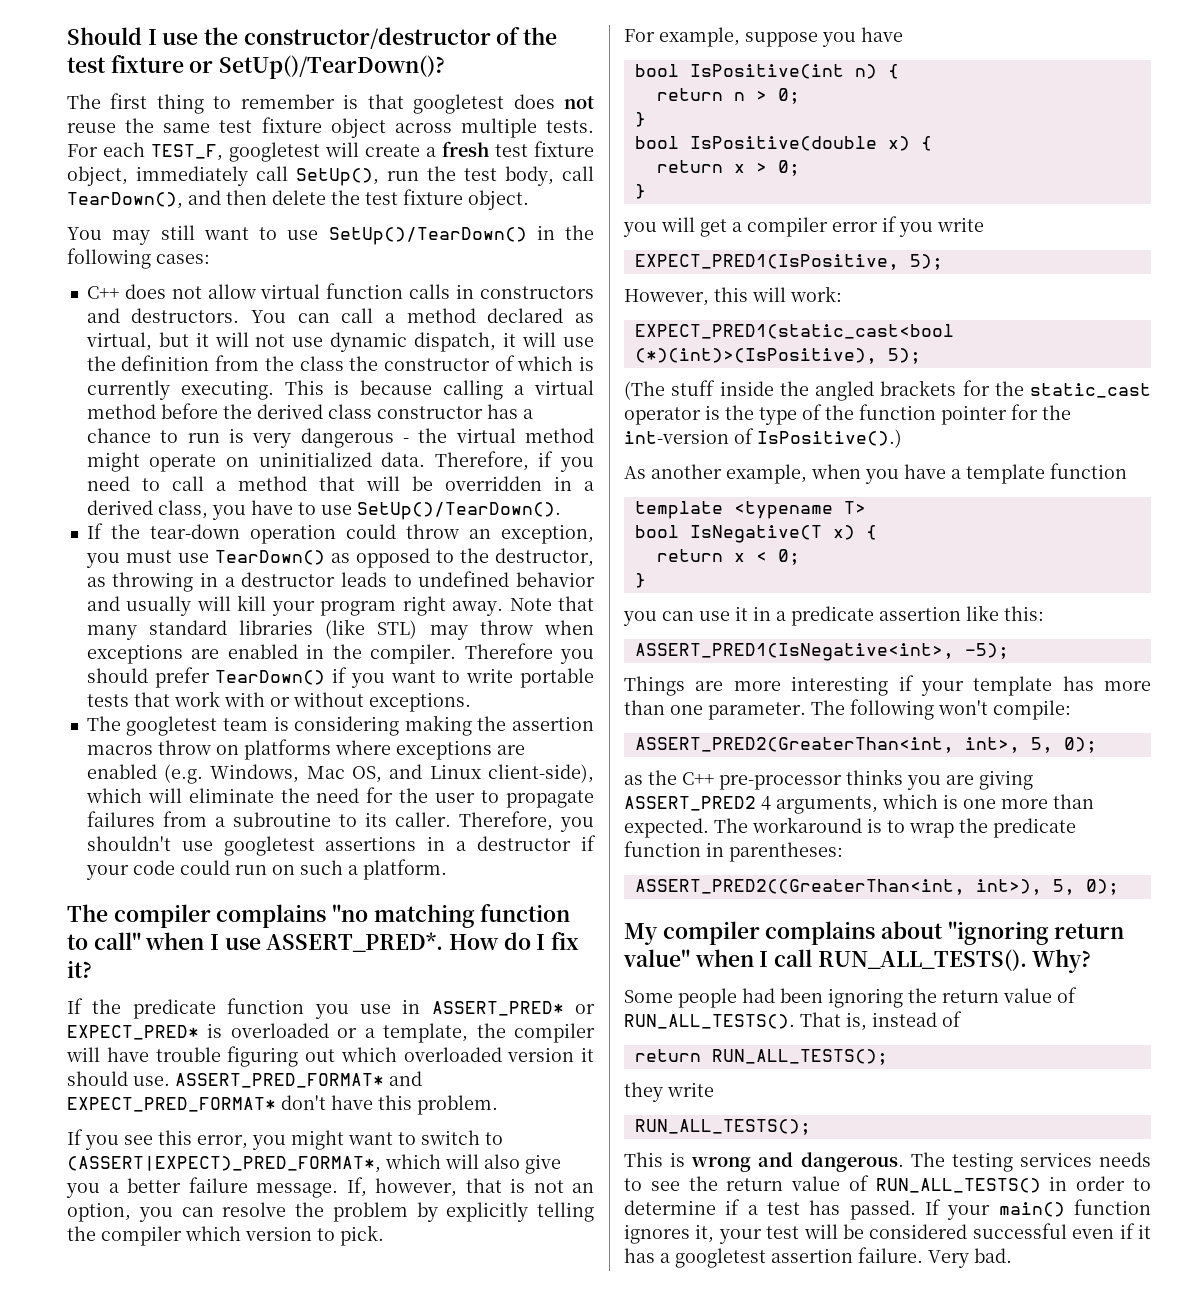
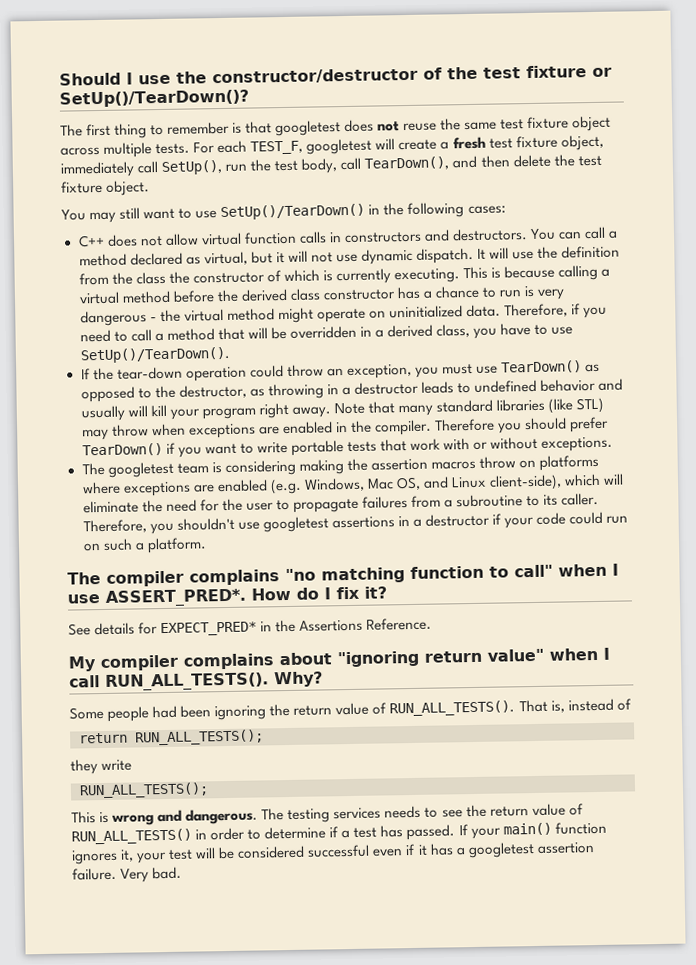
[414,332,517,352] dispatch, it -> [416,247,487,264] dispatch. It
[67,998,595,1019] [67,1023,595,1043] [66,1046,594,1067] [67,1071,422,1088] [67,1095,498,1115] [67,1129,503,1150] [67,1154,561,1174] [66,1177,594,1198] [67,1202,594,1222] [67,1225,384,1246] [624,27,903,47] [634,64,899,79] [656,88,800,104] [634,112,646,127] [634,136,932,151] [656,160,800,176] [634,184,646,199] [623,216,984,237] [634,254,943,270] [624,286,842,306] [634,324,954,339] [634,348,921,364] [624,380,1151,401] [624,404,1071,425] [624,428,902,448] [624,463,1127,484] [634,501,866,519] [634,525,877,543] [656,549,800,565] [634,573,646,588] [623,605,1044,626] [634,643,1009,661] [624,675,1151,696] [624,699,1071,720] [634,737,1097,753] [624,769,1033,790] [624,794,1094,814] [624,817,1076,838] [624,841,843,862] [634,879,1119,895] If the predicate function you use in ASSERT_PRED* or EXPECT_PRED* is overloaded or a template, the compiler will have trouble figuring out which overloaded version it should use. ASSERT_PRED_FORMAT* and EXPECT_PRED_FORMAT* don't have this problem. // If you see this error, you might want to switch to (ASSERT|EXPECT)_PRED_FORMAT*, which will also give you a better failure message. If, however, that is not an option, you can resolve the problem by explicitly telling the compiler which version to pick. // For example, suppose you have // bool IsPositive(int n) { // return n > 0; // } // bool IsPositive(double x) { // return x > 0; // } // you will get a compiler error if you write // EXPECT_PRED1(IsPositive, 5); // However, this will work: // EXPECT_PRED1(static_cast<bool (*)(int)>(IsPositive), 5); // (The stuff inside the angled brackets for the static_cast operator is the type of the function pointer for the int-version of IsPositive().) // As another example, when you have a template function // template <typename T> // bool IsNegative(T x) { // return x < 0; // } // you can use it in a predicate assertion like this: // ASSERT_PRED1(IsNegative<int>, -5); // Things are more interesting if your template has more than one parameter. The following won't compile: // ASSERT_PRED2(GreaterThan<int, int>, 5, 0); // as the C++ pre-processor thinks you are giving ASSERT_PRED2 4 arguments, which is one more than expected. The workaround is to wrap the predicate function in parentheses: // ASSERT_PRED2((GreaterThan<int, int>), 5, 0); -> [68,617,433,637] See details for EXPECT_PRED* in the Assertions Reference.

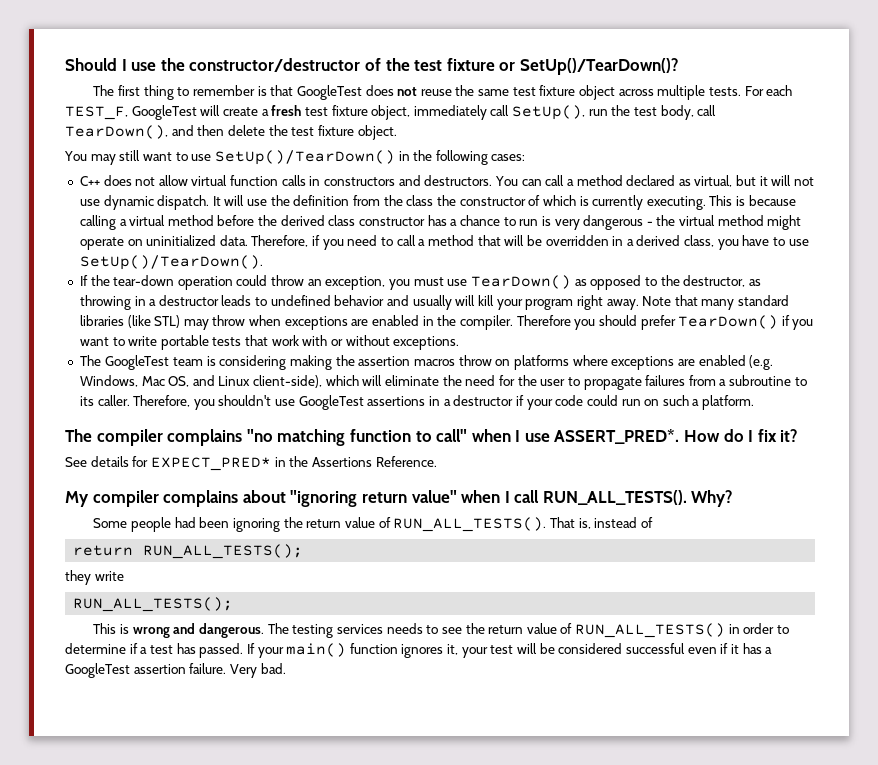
[275,120,342,137] googletest -> [296,85,362,100] GoogleTest
[306,138,373,155] googletest -> [131,105,197,120] GoogleTest
[107,461,174,478] googletest -> [104,355,170,370] GoogleTest
[262,516,329,533] googletest -> [298,395,364,410] GoogleTest
[467,842,535,859] googletest -> [65,663,130,678] GoogleTest

